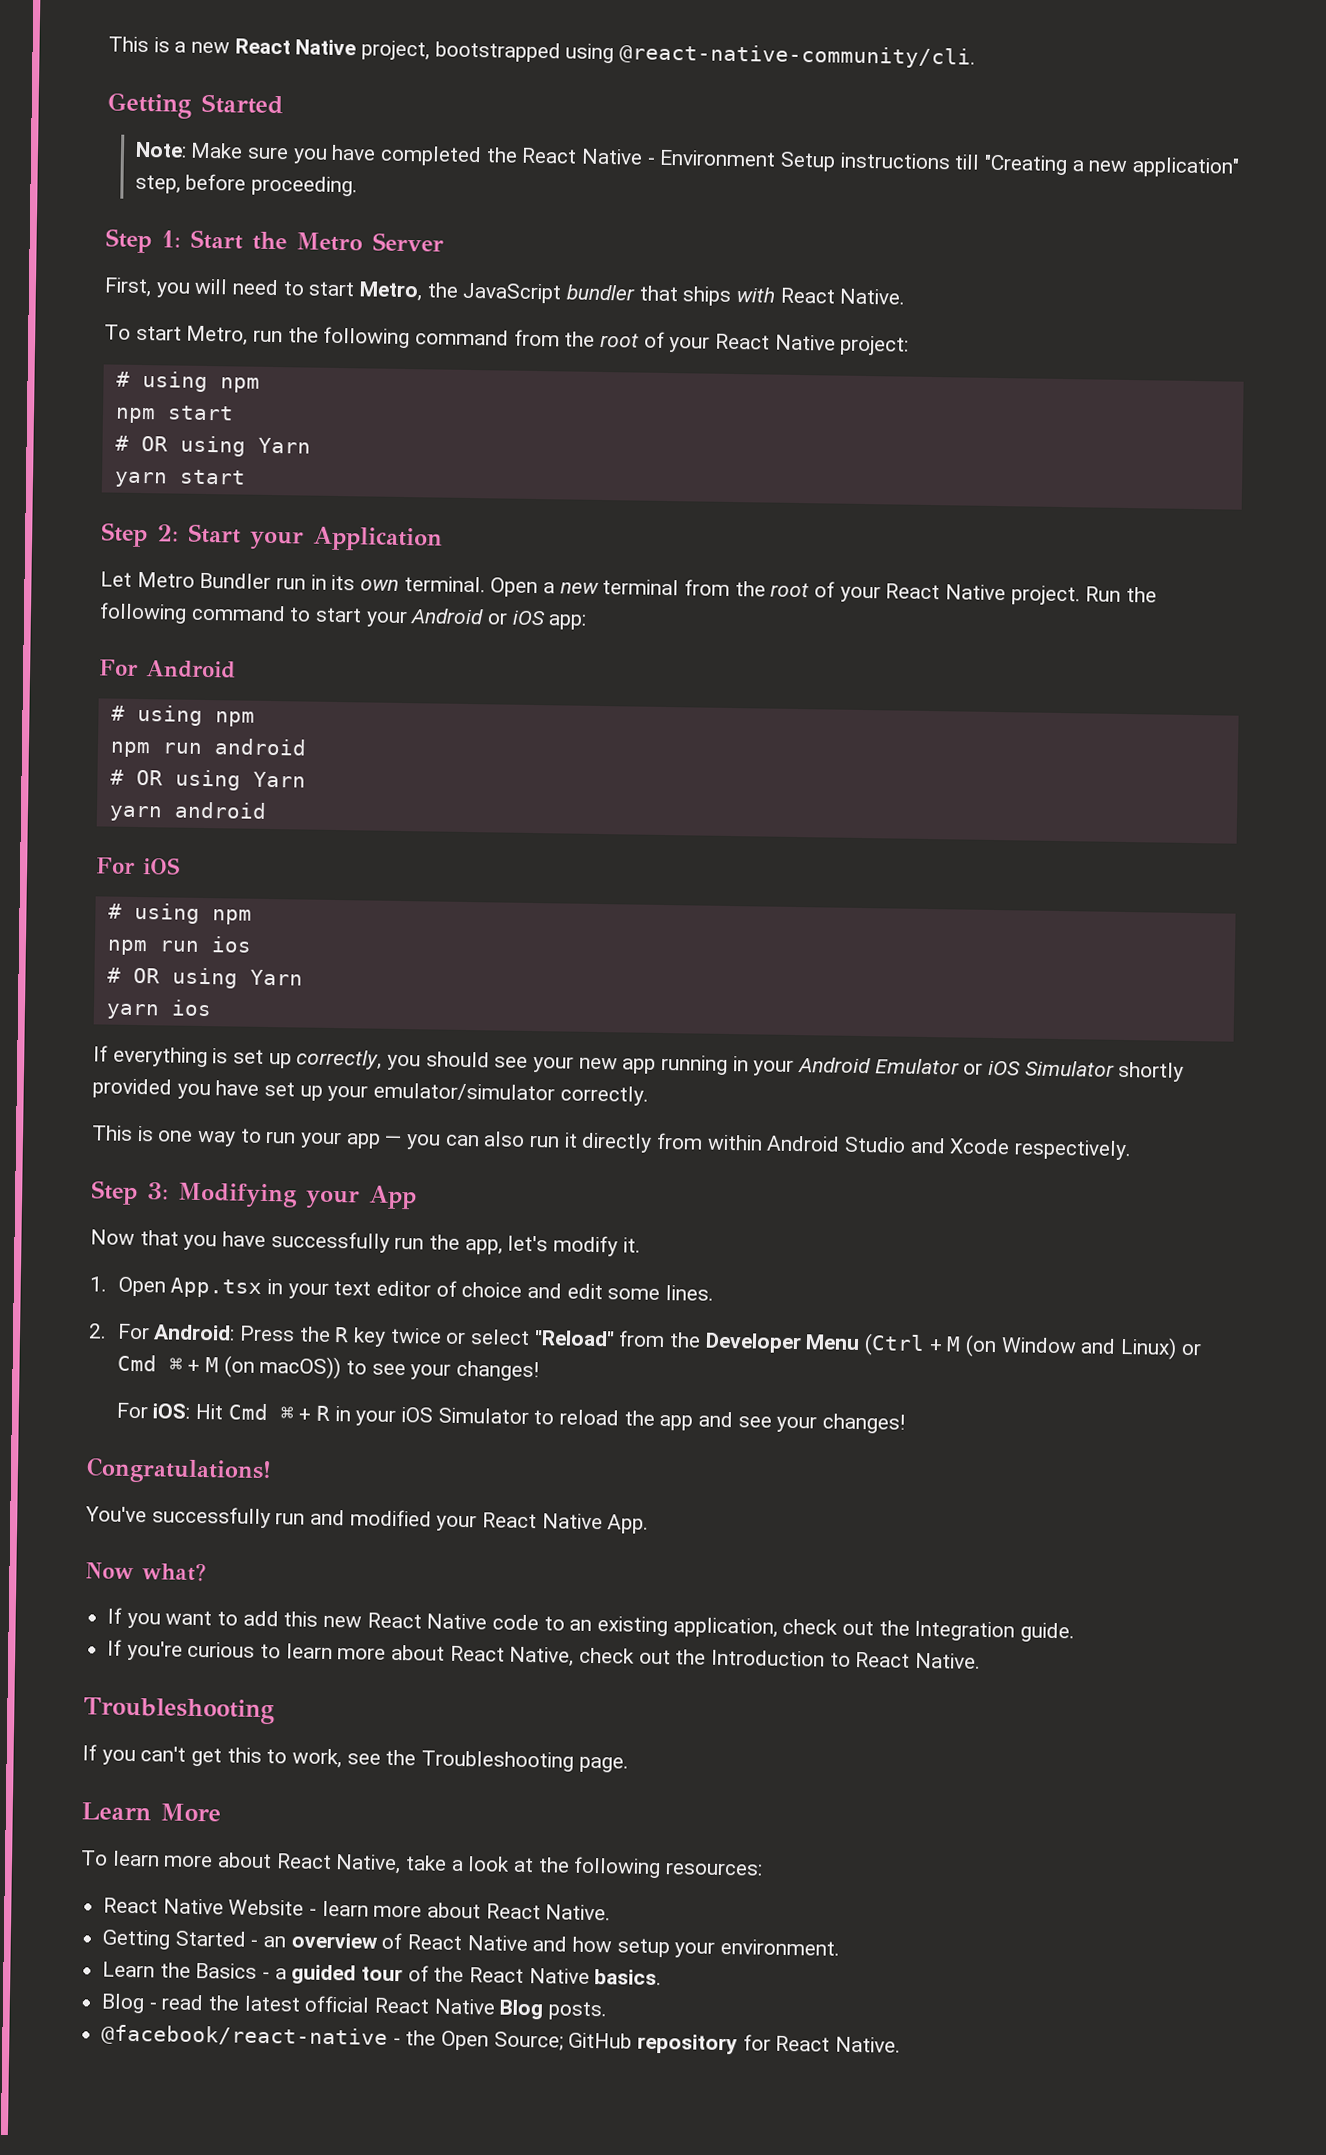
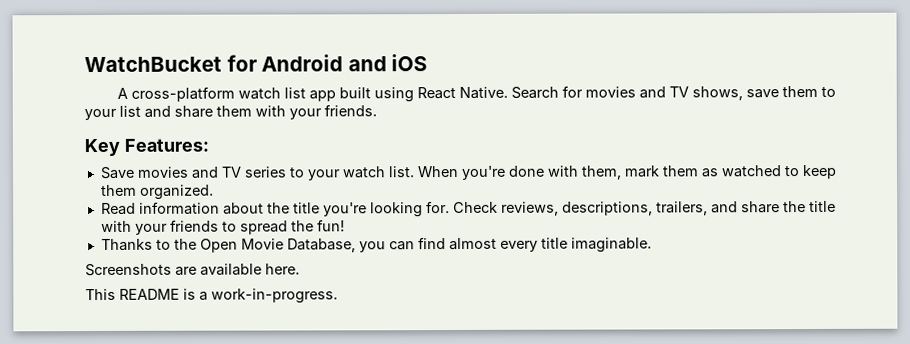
[108,36,977,69] [107,92,284,119] [134,141,1241,178] [134,173,358,197] [105,228,444,254] [104,277,906,306] [104,324,910,356] [115,371,260,393] [114,405,234,424] [114,435,311,457] [113,469,246,488] [100,522,443,552] [100,571,1158,606] [99,602,588,630] [99,659,236,679] [110,704,255,727] [109,738,307,758] [109,769,306,791] [108,801,267,822] [96,857,180,875] [107,902,252,925] [106,936,252,956] [106,967,303,989] [105,999,212,1020] [93,1045,1185,1082] [92,1078,649,1106] [91,1125,1133,1161] [91,1180,417,1210] [90,1229,641,1257] [89,1276,714,1301] [88,1323,1202,1360] [116,1354,539,1382] [115,1402,906,1434] [86,1457,272,1485] [85,1506,650,1534] [85,1562,206,1582] [107,1607,1076,1643] [107,1639,982,1669] [83,1697,275,1725] [82,1744,629,1773] [81,1802,221,1822] [80,1850,764,1879] [103,1897,612,1921] [102,1929,841,1958] [102,1961,663,1986] [101,1993,608,2021] [101,2024,902,2055] This is a new React Native project, bootstrapped using @react-native-community/cli. // Getting Started // Note: Make sure you have completed the React Native - Environment Setup instructions till "Creating a new application" step, before proceeding. // Step 1: Start the Metro Server // First, you will need to start Metro, the JavaScript bundler that ships with React Native. // To start Metro, run the following command from the root of your React Native project: // # using npm // npm start // # OR using Yarn // yarn start // Step 2: Start your Application // Let Metro Bundler run in its own terminal. Open a new terminal from the root of your React Native project. Run the following command to start your Android or iOS app: // For Android // # using npm // npm run android // # OR using Yarn // yarn android // For iOS // # using npm // npm run ios // # OR using Yarn // yarn ios // If everything is set up correctly, you should see your new app running in your Android Emulator or iOS Simulator shortly provided you have set up your emulator/simulator correctly. // This is one way to run your app — you can also run it directly from within Android Studio and Xcode respectively. // Step 3: Modifying your App // Now that you have successfully run the app, let's modify it. // 1. Open App.tsx in your text editor of choice and edit some lines. // 2. For Android: Press the R key twice or select "Reload" from the Developer Menu (Ctrl + M (on Window and Linux) or Cmd ⌘ + M (on macOS)) to see your changes! // For iOS: Hit Cmd ⌘ + R in your iOS Simulator to reload the app and see your changes! // Congratulations! // You've successfully run and modified your React Native App. // Now what? // If you want to add this new React Native code to an existing application, check out the Integration guide. // If you're curious to learn more about React Native, check out the Introduction to React Native. // Troubleshooting // If you can't get this to work, see the Troubleshooting page. // Learn More // To learn more about React Native, take a look at the following resources: // React Native Website - learn more about React Native. // Getting Started - an overview of React Native and how setup your environment. // Learn the Basics - a guided tour of the React Native basics. // Blog - read the latest official React Native Blog posts. // @facebook/react-native - the Open Source; GitHub repository for React Native. -> [84,54,428,73] [117,85,837,103] [84,104,377,121] [84,138,209,157] [99,164,837,181] [100,184,214,200] [100,200,836,218] [100,219,345,235] [100,237,652,253] [85,263,300,277] [85,288,338,304] WatchBucket for Android and iOS // A cross-platform watch list app built using React Native. Search for movies and TV shows, save them to your list and share them with your friends. // Key Features: // Save movies and TV series to your watch list. When you're done with them, mark them as watched to keep them organized. // Read information about the title you're looking for. Check reviews, descriptions, trailers, and share the title with your friends to spread the fun! // Thanks to the Open Movie Database, you can find almost every title imaginable. // Screenshots are available here. // This README is a work-in-progress.

